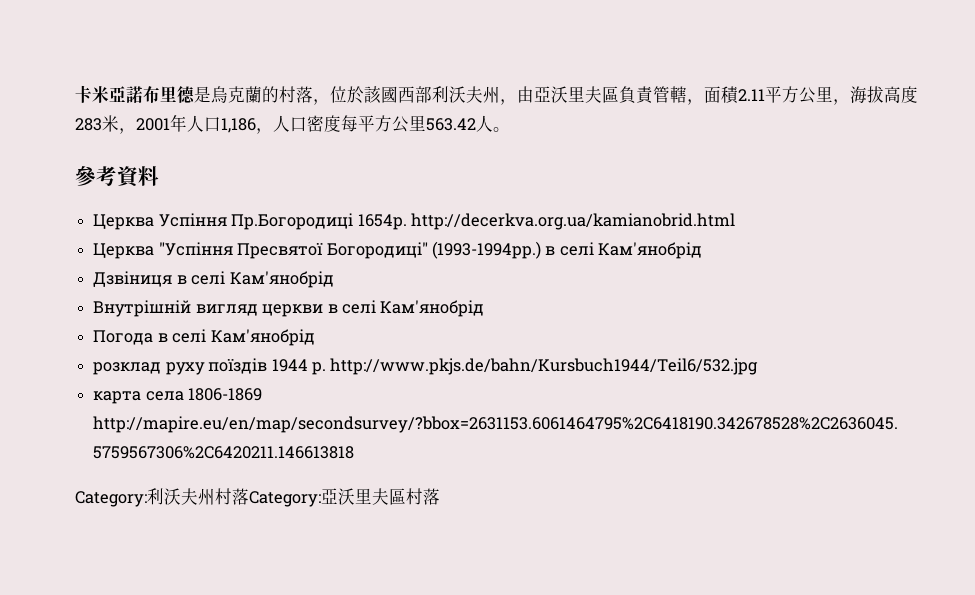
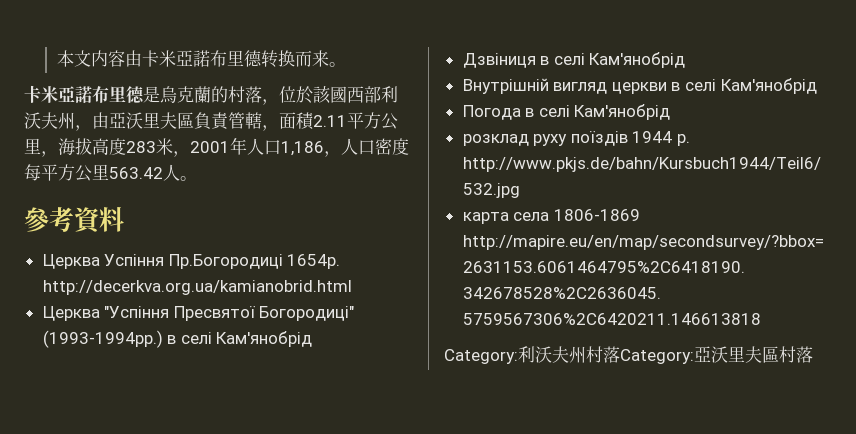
(75, 94) none -> [56,50,346,68] 本文内容由卡米亞諾布里德转换而来。 //

